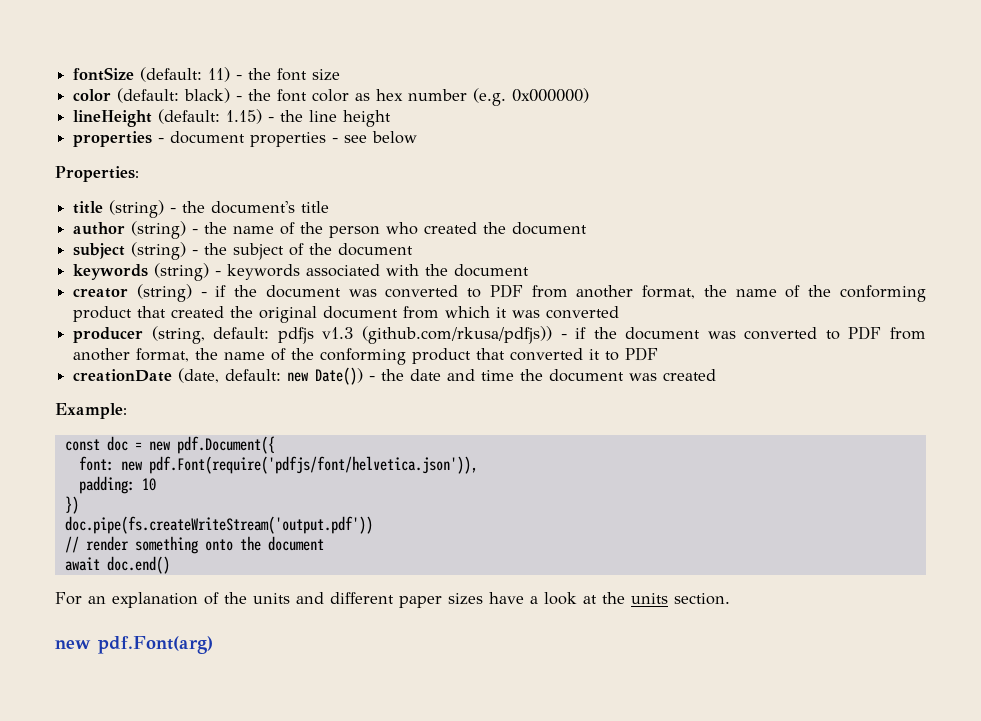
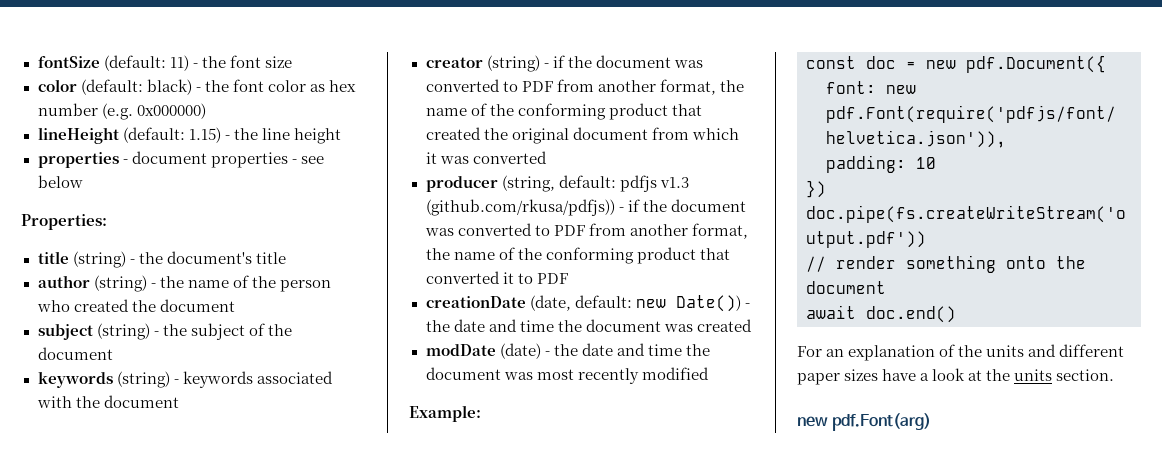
(717, 375) none -> [425,343,710,359] [425,367,709,384] // modDate (date) - the date and time the document was most recently modified

